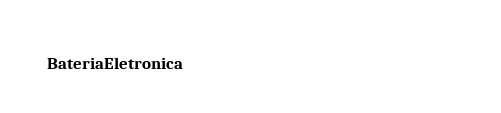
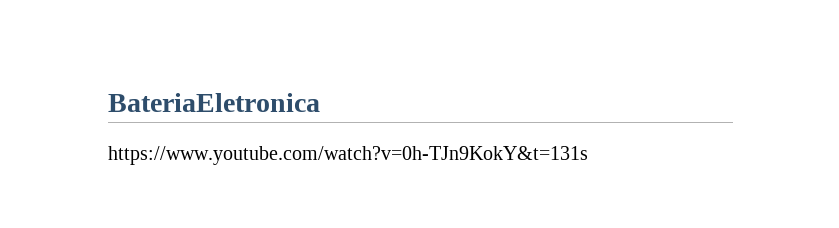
(183, 63) none -> [108,146,588,165] // https://www.youtube.com/watch?v=0h-TJn9KokY&t=131s

